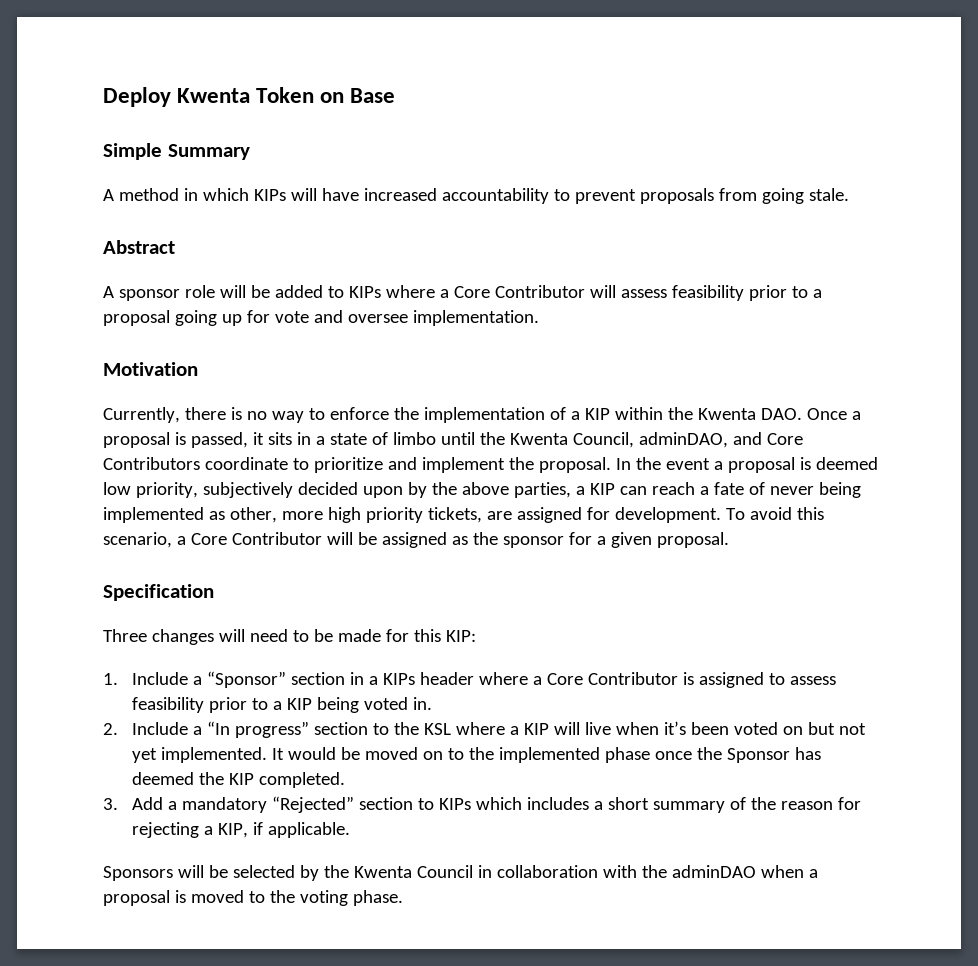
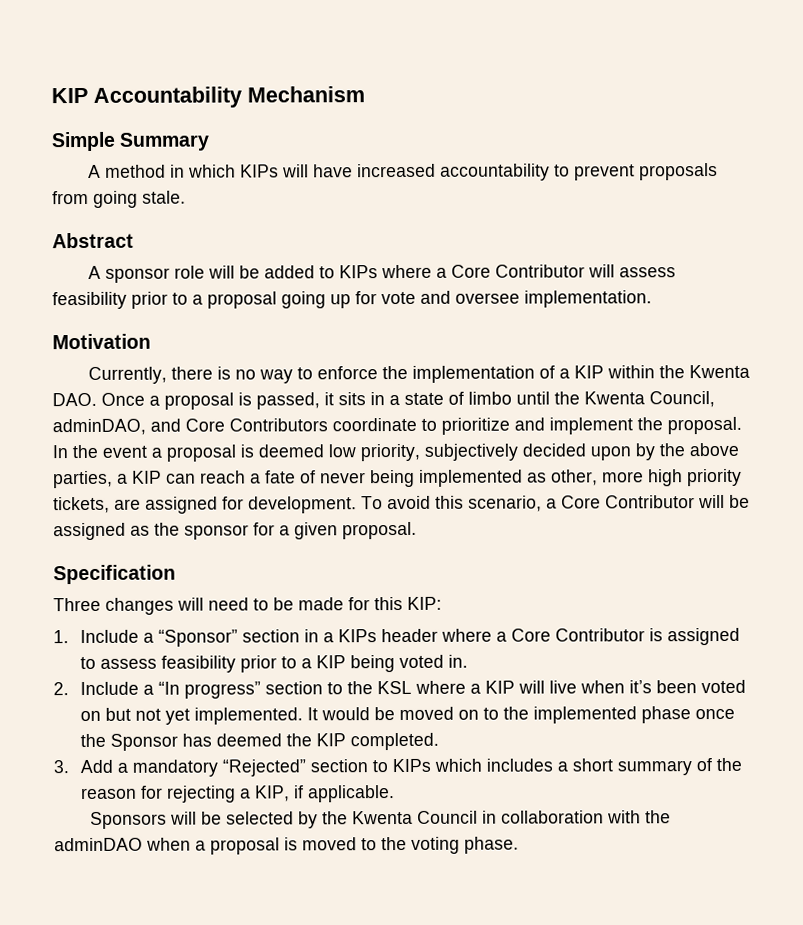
[103,87,396,107] Deploy Kwenta Token on Base -> [51,86,365,108] KIP Accountability Mechanism

